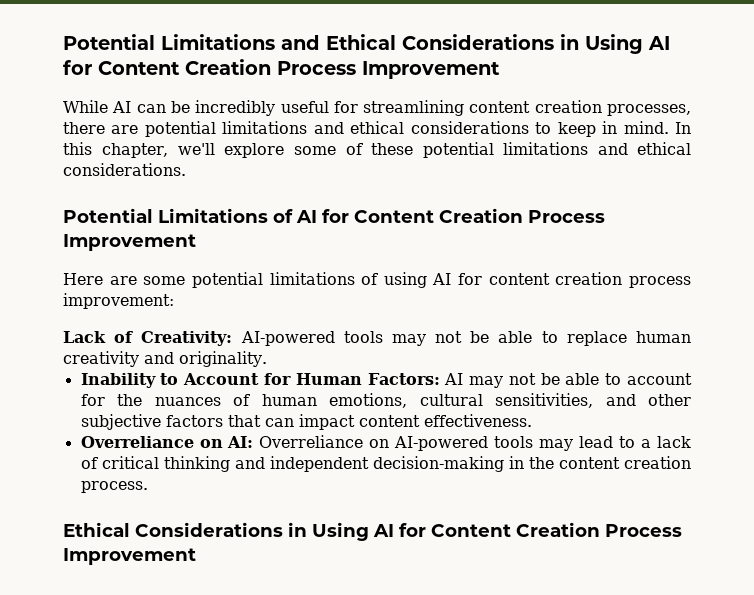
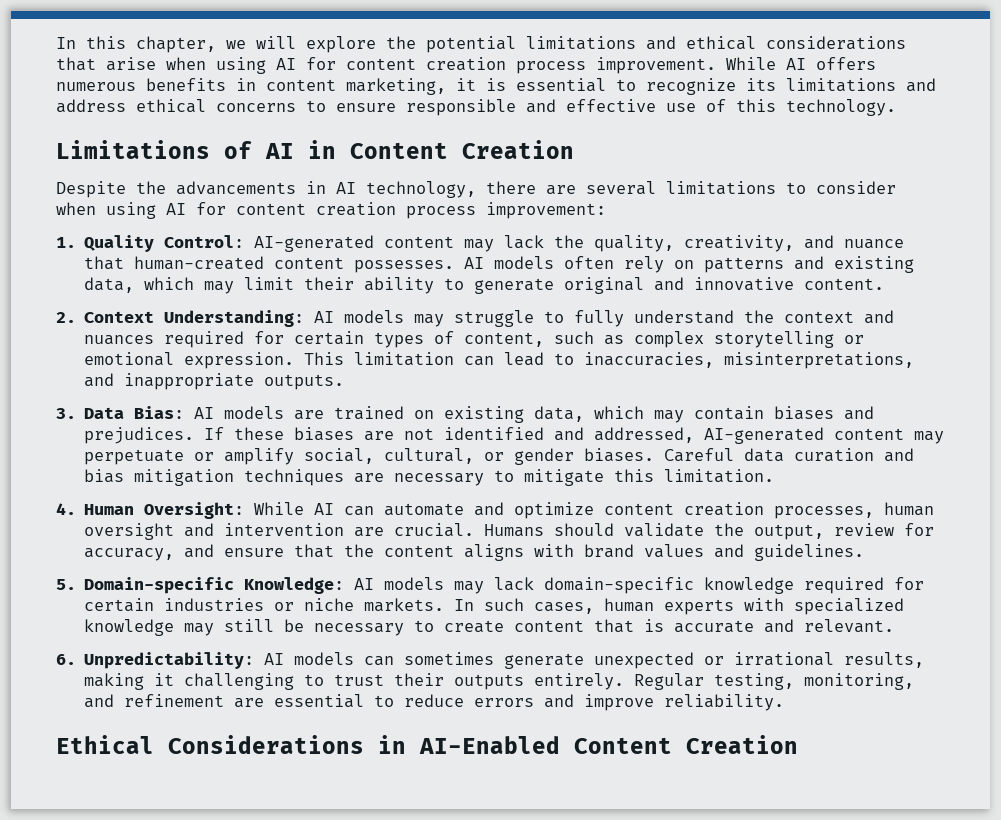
[63,34,670,54] [63,59,500,79] [63,100,691,116] [63,122,139,134] Potential Limitations and Ethical Considerations in Using AI for Content Creation Process Improvement // While AI can be incredibly useful for streamlining content creation processes, there are -> [56,36,416,53] In this chapter, we will explore the
[535,121,692,137] [63,142,691,158] [63,163,186,176] [63,208,153,223] to keep in mind. In this chapter, we'll explore some of these potential limitations and ethical considerations. // Potential -> [56,57,876,74] [56,78,936,95] [56,99,896,116] that arise when using AI for content creation process improvement. While AI offers numerous benefits in content marketing, it is essential to recognize its limitations and address ethical concerns to ensure responsible and effective use of this technology. //
[322,208,605,223] [63,234,196,251] [63,272,379,288] for Content Creation Process Improvement // Here are some potential limitations of -> [308,140,574,159] [56,181,896,198] [56,202,96,215] in Content Creation // Despite the advancements in AI technology, there are several limitations to consider when
[63,331,691,346] [63,351,267,367] [80,373,692,388] [80,393,691,408] [80,414,532,430] [80,435,692,451] [80,456,691,472] [80,481,148,493] [63,522,682,541] [63,548,196,565] Lack of Creativity: AI-powered tools may not be able to replace human creativity and originality. // Inability to Account for Human Factors: AI may not be able to account for the nuances of human emotions, cultural sensitivities, and other subjective factors that can impact content effectiveness. // Overreliance on AI: Overreliance on AI-powered tools may lead to a lack of critical thinking and independent decision-making in the content creation process. // Ethical Considerations in Using AI for Content Creation Process Improvement -> [56,235,905,252] [84,256,915,273] [84,277,885,294] [56,310,895,327] [84,331,865,348] [84,352,915,369] [84,373,345,390] [56,406,875,423] [84,427,945,444] [84,448,915,465] [84,469,775,486] [56,502,935,519] [84,523,935,540] [84,544,865,561] [56,577,925,594] [84,598,905,615] [84,619,895,636] [56,652,925,669] [84,673,915,690] [84,694,785,711] [56,735,798,754] 1. Quality Control: AI-generated content may lack the quality, creativity, and nuance that human-created content possesses. AI models often rely on patterns and existing data, which may limit their ability to generate original and innovative content. // 2. Context Understanding: AI models may struggle to fully understand the context and nuances required for certain types of content, such as complex storytelling or emotional expression. This limitation can lead to inaccuracies, misinterpretations, and inappropriate outputs. // 3. Data Bias: AI models are trained on existing data, which may contain biases and prejudices. If these biases are not identified and addressed, AI-generated content may perpetuate or amplify social, cultural, or gender biases. Careful data curation and bias mitigation techniques are necessary to mitigate this limitation. // 4. Human Oversight: While AI can automate and optimize content creation processes, human oversight and intervention are crucial. Humans should validate the output, review for accuracy, and ensure that the content aligns with brand values and guidelines. // 5. Domain-specific Knowledge: AI models may lack domain-specific knowledge required for certain industries or niche markets. In such cases, human experts with specialized knowledge may still be necessary to create content that is accurate and relevant. // 6. Unpredictability: AI models can sometimes generate unexpected or irrational results, making it challenging to trust their outputs entirely. Regular testing, monitoring, and refinement are essential to reduce errors and improve reliability. // Ethical Considerations in AI-Enabled Content Creation

